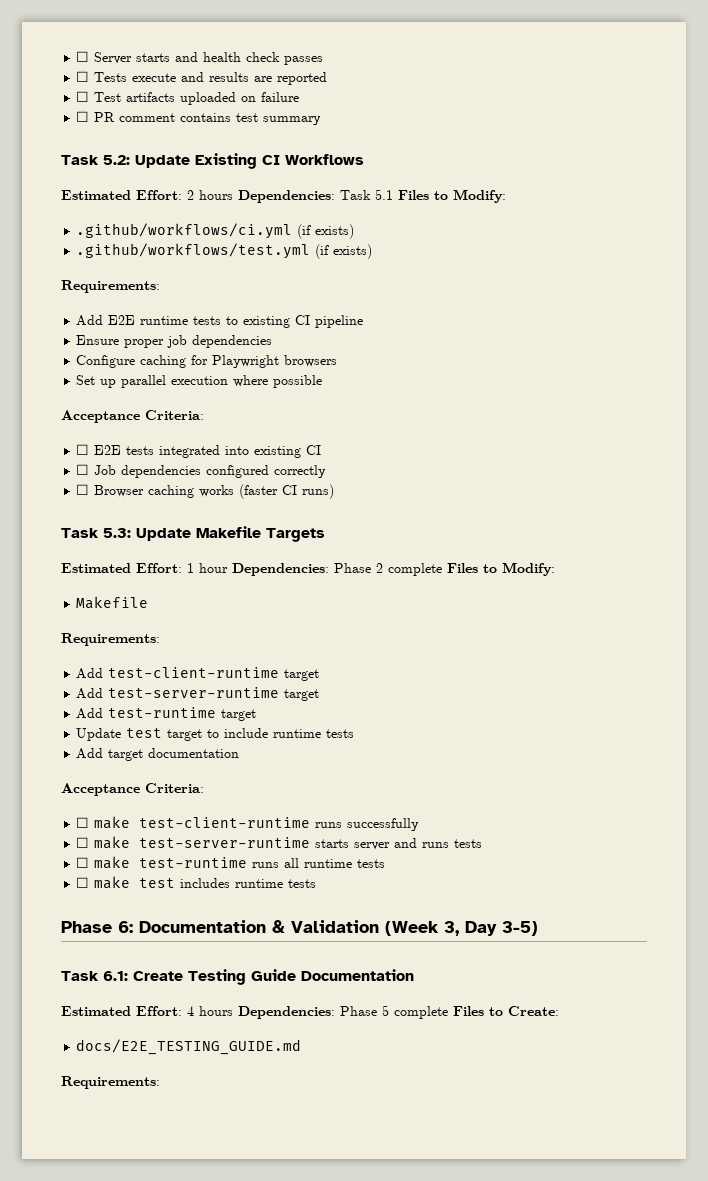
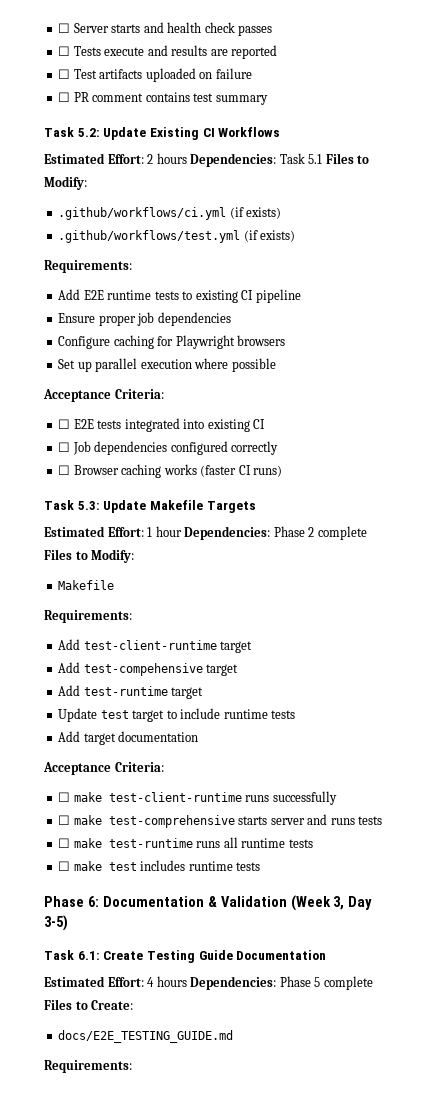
[108,687,280,698] test-server-runtime -> [83,663,203,676] test-compehensive
[139,837,311,848] test-server-runtime -> [108,815,235,828] test-comprehensive

